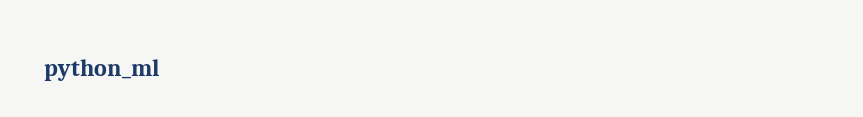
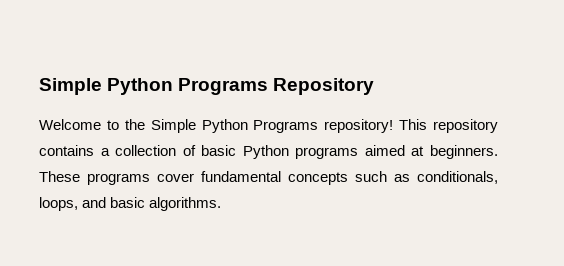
[44,59,159,81] python_ml -> [39,78,375,95] [39,119,498,133] [39,145,498,159] [39,171,498,185] [39,197,222,211] Simple Python Programs Repository // Welcome to the Simple Python Programs repository! This repository contains a collection of basic Python programs aimed at beginners. These programs cover fundamental concepts such as conditionals, loops, and basic algorithms.

